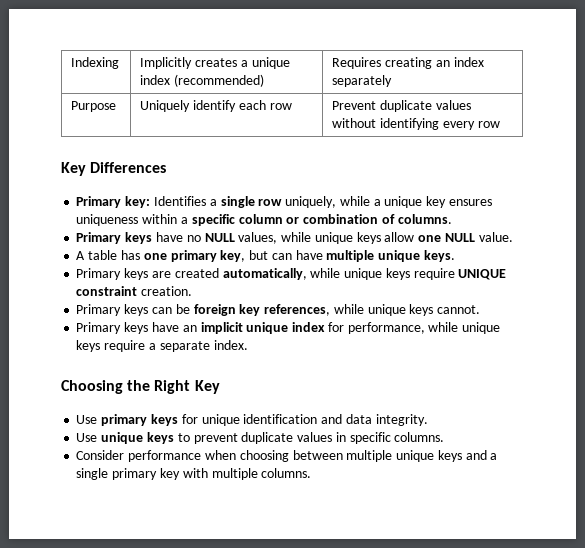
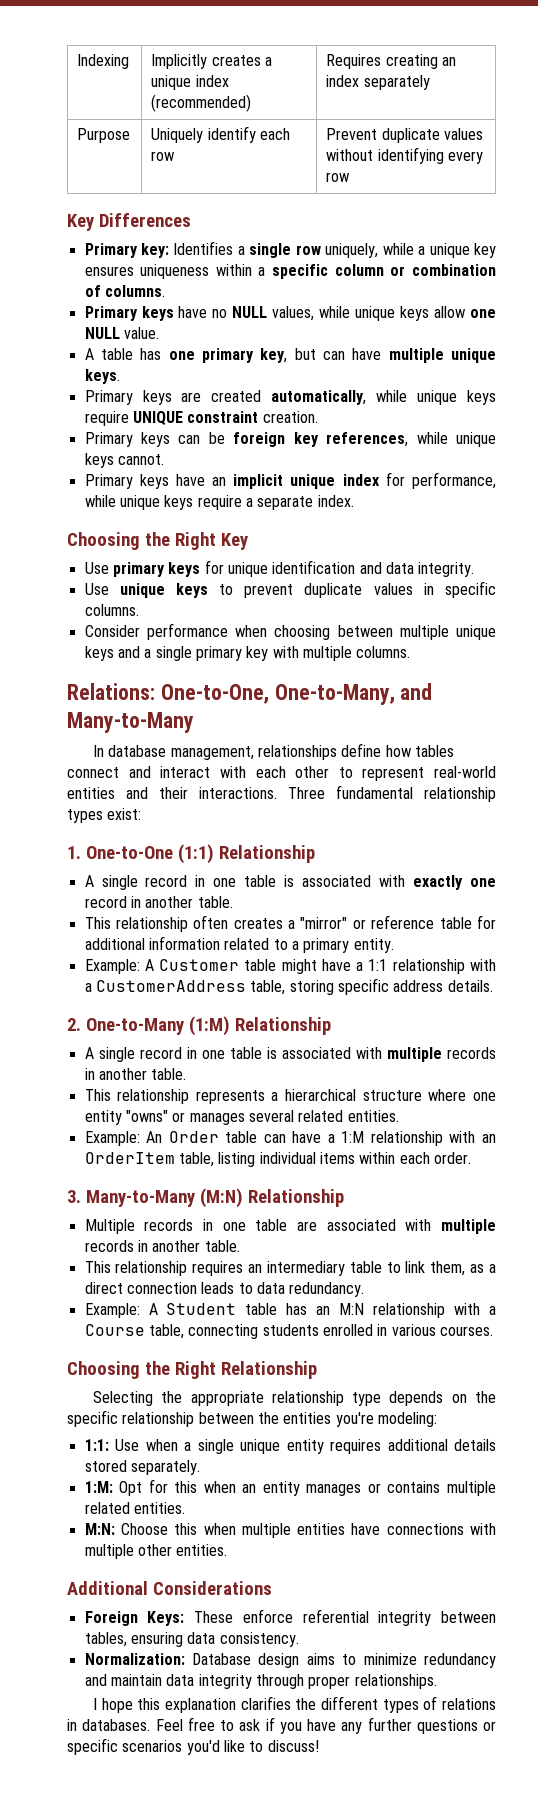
(312, 473) none -> [67,683,433,705] [67,712,194,733] [92,743,454,760] [67,766,496,781] [67,785,496,802] [67,808,142,823] [67,844,315,864] [84,875,496,890] [84,896,233,908] [84,915,496,932] [84,936,394,953] [84,959,496,974] [84,978,493,995] [67,1016,331,1036] [84,1047,497,1062] [84,1068,187,1080] [84,1089,497,1104] [84,1110,399,1125] [84,1131,497,1146] [84,1152,471,1167] [67,1188,344,1208] [84,1219,497,1234] [84,1240,240,1252] [84,1261,496,1276] [84,1282,365,1297] [84,1303,496,1318] [84,1324,493,1339] [67,1361,317,1379] [92,1391,497,1406] [67,1410,437,1427] [84,1439,496,1454] [84,1460,200,1475] [84,1479,497,1496] [84,1502,185,1514] [84,1523,497,1538] [84,1544,228,1559] [67,1581,272,1595] [84,1609,496,1626] [84,1632,299,1647] [84,1653,496,1668] [84,1674,437,1689] [92,1696,497,1713] [67,1717,496,1734] [67,1738,319,1755] // Relations: One-to-One, One-to-Many, and Many-to-Many // In database management, relationships define how tables connect and interact with each other to represent real-world entities and their interactions. Three fundamental relationship types exist: // 1. One-to-One (1:1) Relationship // A single record in one table is associated with exactly one record in another table. // This relationship often creates a "mirror" or reference table for additional information related to a primary entity. // Example: A Customer table might have a 1:1 relationship with a CustomerAddress table, storing specific address details. // 2. One-to-Many (1:M) Relationship // A single record in one table is associated with multiple records in another table. // This relationship represents a hierarchical structure where one entity "owns" or manages several related entities. // Example: An Order table can have a 1:M relationship with an OrderItem table, listing individual items within each order. // 3. Many-to-Many (M:N) Relationship // Multiple records in one table are associated with multiple records in another table. // This relationship requires an intermediary table to link them, as a direct connection leads to data redundancy. // Example: A Student table has an M:N relationship with a Course table, connecting students enrolled in various courses. // Choosing the Right Relationship // Selecting the appropriate relationship type depends on the specific relationship between the entities you're modeling: // 1:1: Use when a single unique entity requires additional details stored separately. // 1:M: Opt for this when an entity manages or contains multiple related entities. // M:N: Choose this when multiple entities have connections with multiple other entities. // Additional Considerations // Foreign Keys: These enforce referential integrity between tables, ensuring data consistency. // Normalization: Database design aims to minimize redundancy and maintain data integrity through proper relationships. // I hope this explanation clarifies the different types of relations in databases. Feel free to ask if you have any further questions or specific scenarios you'd like to discuss!

